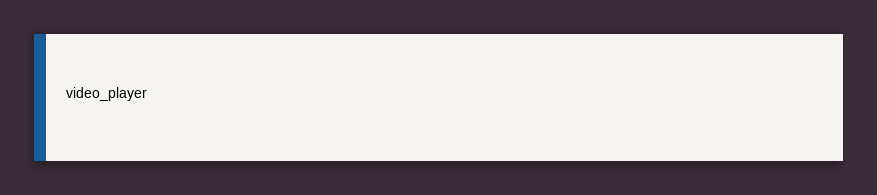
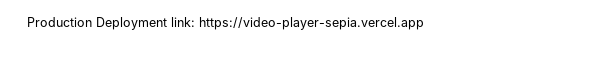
[66,87,147,101] video_player -> [27,17,424,30] Production Deployment link: https://video-player-sepia.vercel.app

